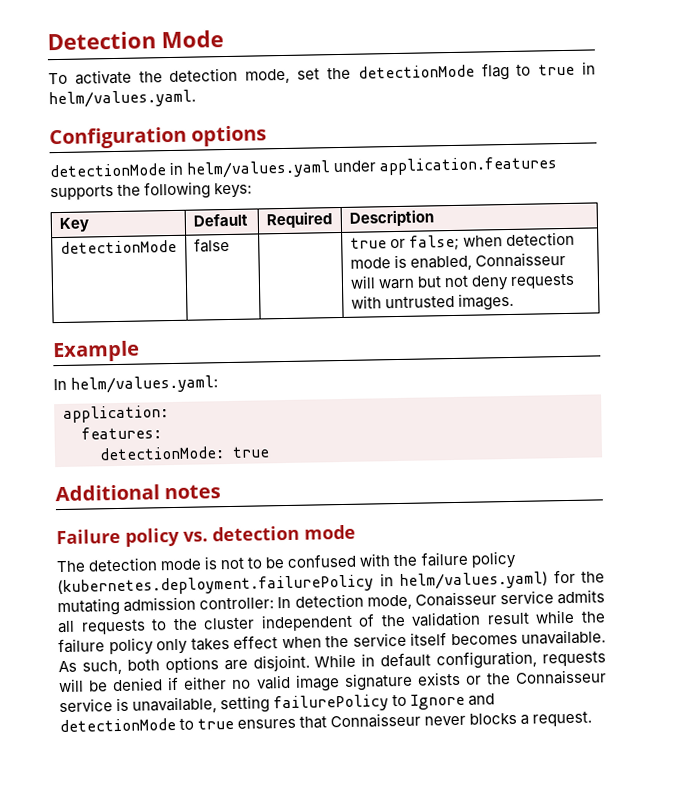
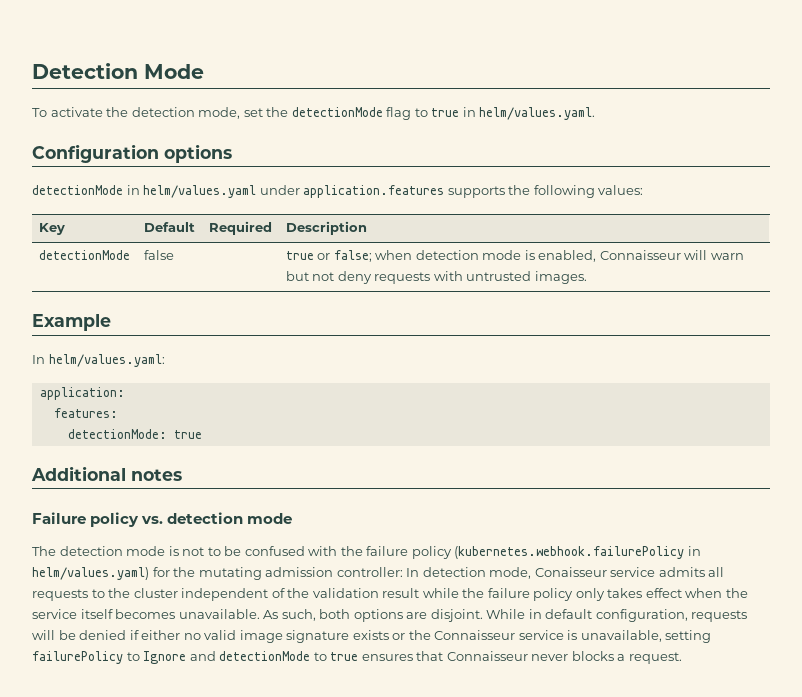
[214,182,253,199] keys: -> [598,185,644,195] values:
[57,574,374,597] (kubernetes.deployment.failurePolicy -> [454,546,685,559] (kubernetes.webhook.failurePolicy

